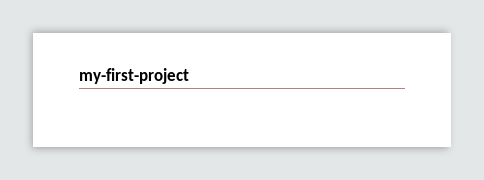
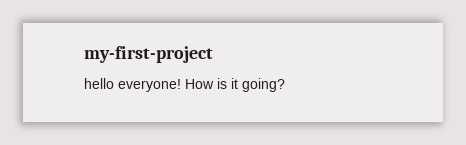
(189, 76) none -> [84,78,285,92] // hello everyone! How is it going?

